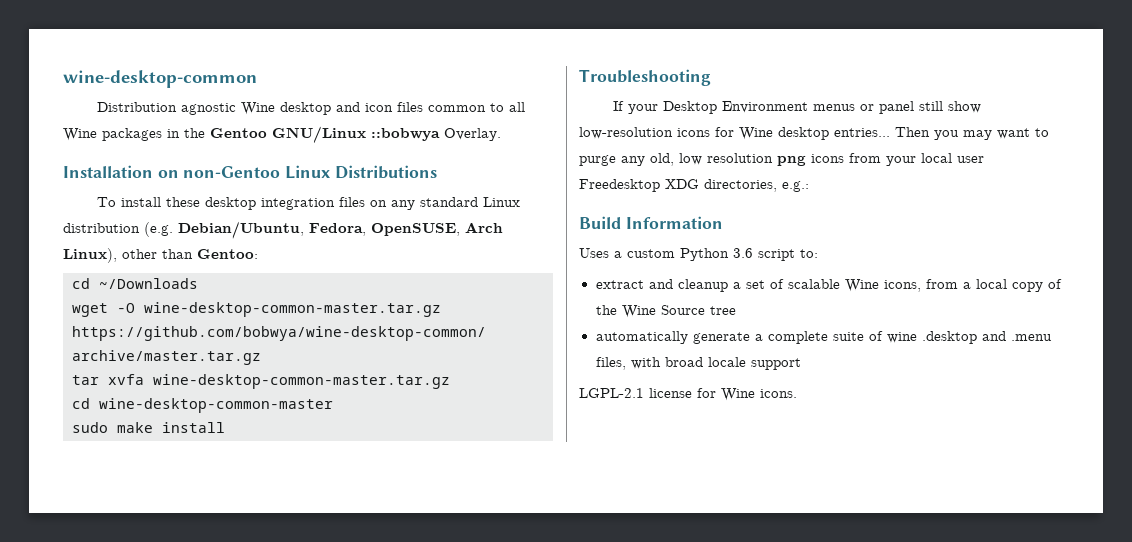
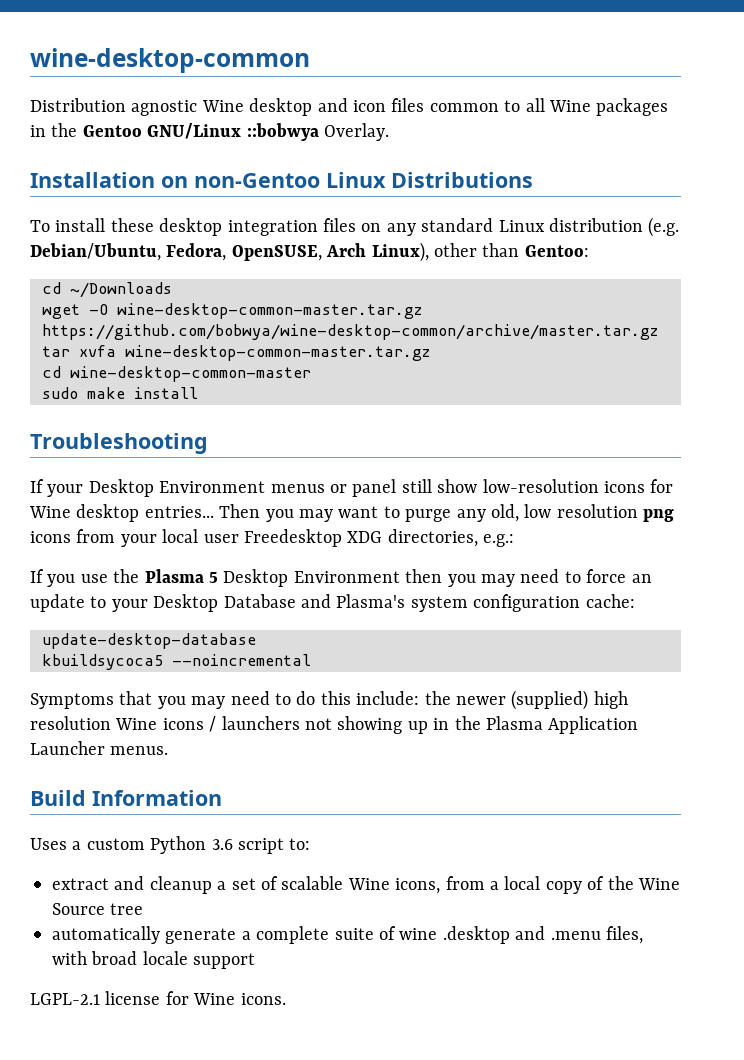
(809, 186) none -> [30,569,652,587] [30,594,635,612] [42,633,256,649] [42,654,311,670] [30,690,628,710] [30,716,639,734] [30,741,169,755] // If you use the Plasma 5 Desktop Environment then you may need to force an update to your Desktop Database and Plasma's system configuration cache: // update-desktop-database // kbuildsycoca5 --noincremental // Symptoms that you may need to do this include: the newer (supplied) high resolution Wine icons / launchers not showing up in the Plasma Application Launcher menus.

